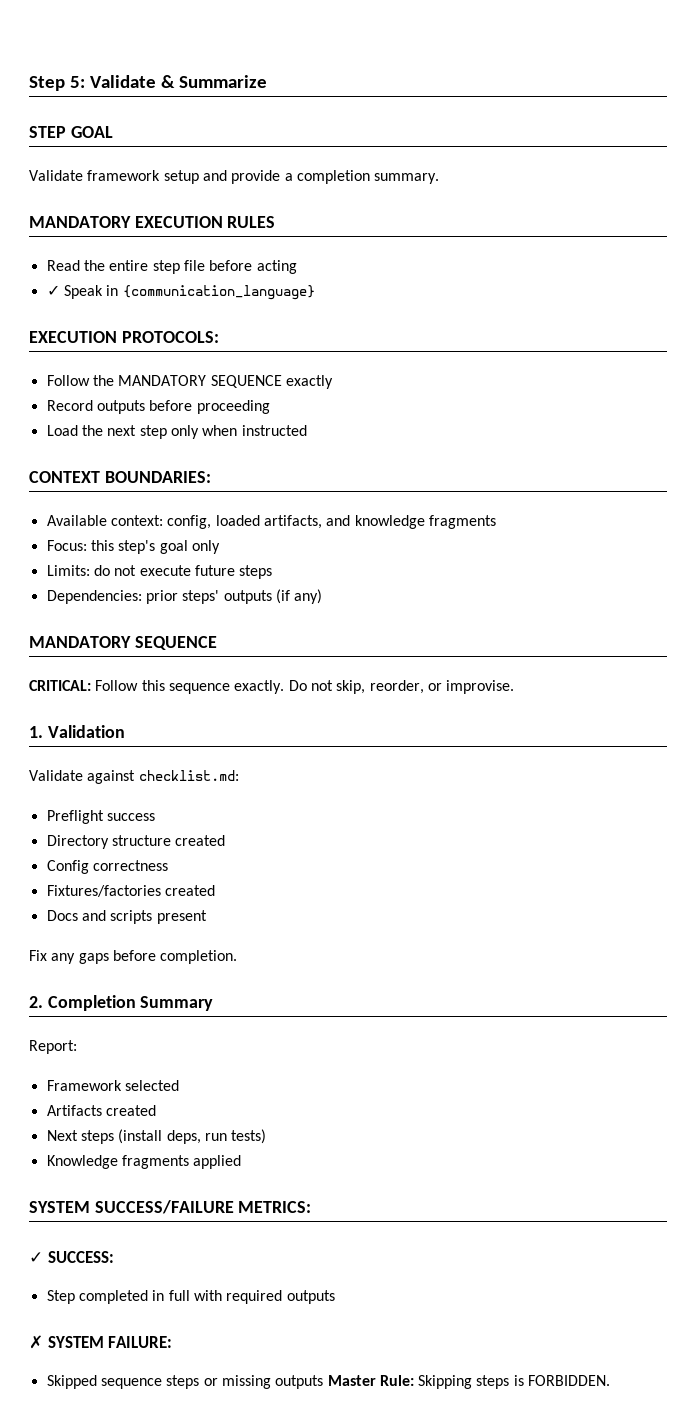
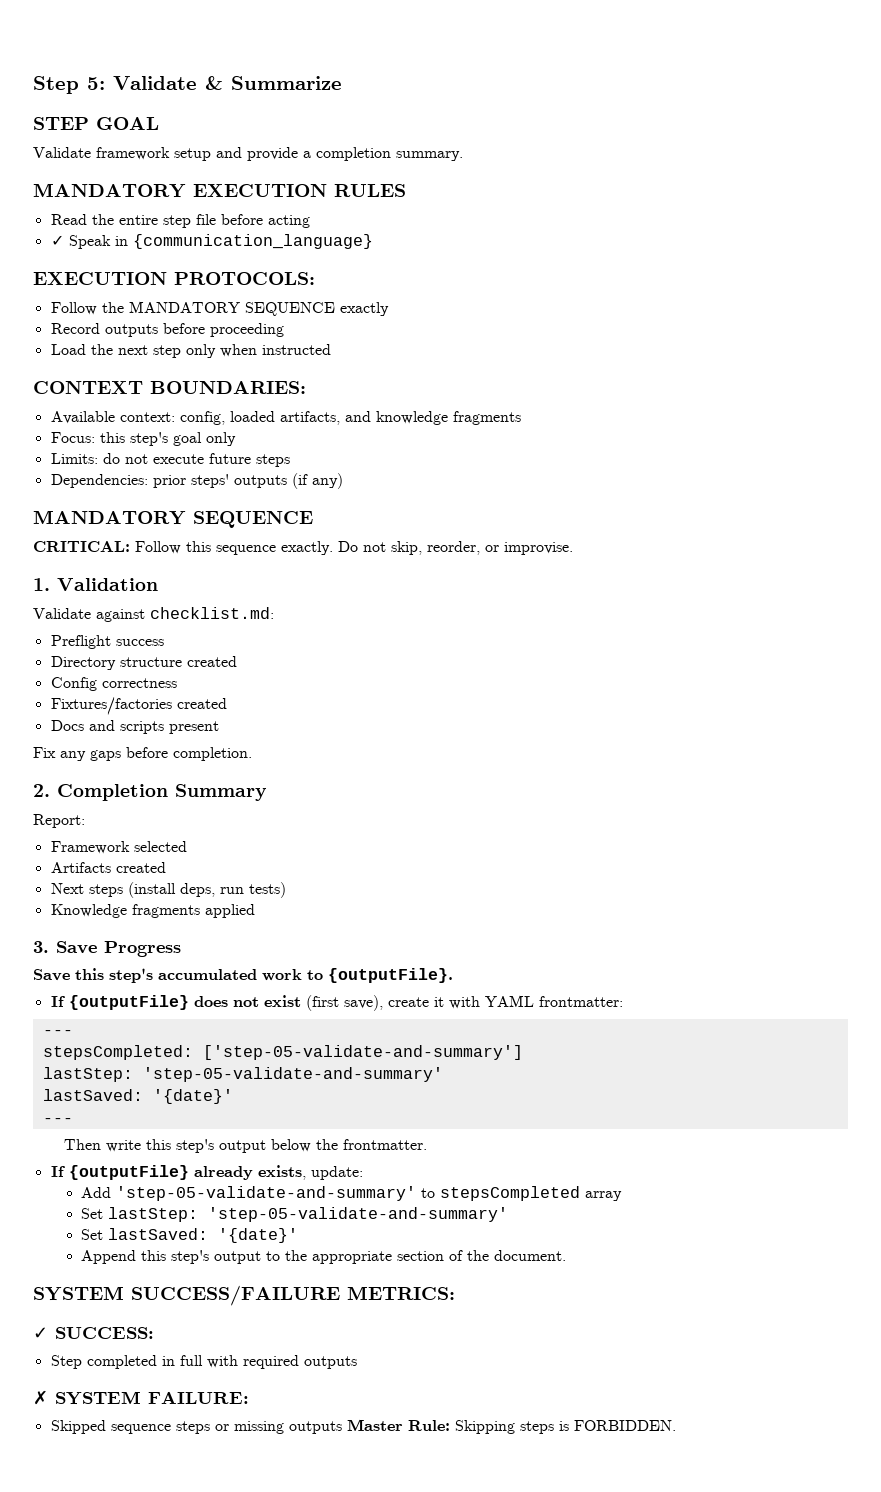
(242, 1162) none -> [33,941,181,957] [33,968,453,983] [50,995,623,1011] [42,1030,73,1035] [42,1045,523,1060] [42,1067,443,1082] [42,1089,233,1104] [42,1118,73,1123] [63,1139,427,1153] [50,1165,363,1180] [81,1186,623,1201] [81,1207,509,1222] [81,1228,299,1243] [81,1250,567,1264] // 3. Save Progress // Save this step's accumulated work to {outputFile}. // If {outputFile} does not exist (first save), create it with YAML frontmatter: // --- // stepsCompleted: ['step-05-validate-and-summary'] // lastStep: 'step-05-validate-and-summary' // lastSaved: '{date}' // --- // Then write this step's output below the frontmatter. // If {outputFile} already exists, update: // Add 'step-05-validate-and-summary' to stepsCompleted array // Set lastStep: 'step-05-validate-and-summary' // Set lastSaved: '{date}' // Append this step's output to the appropriate section of the document.

